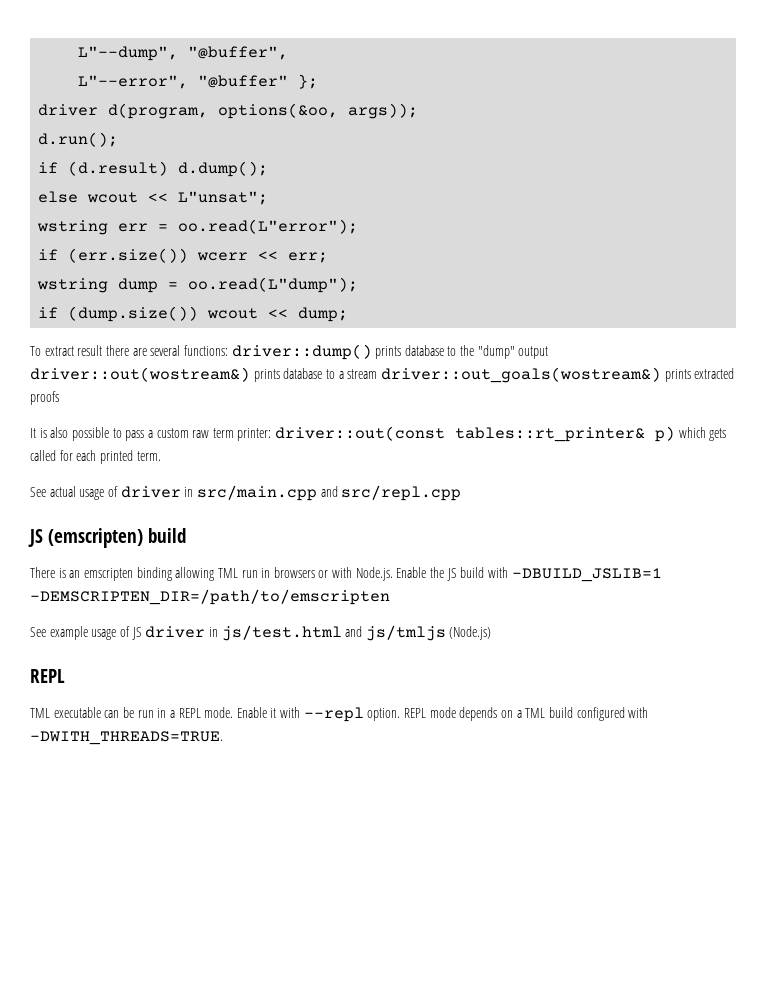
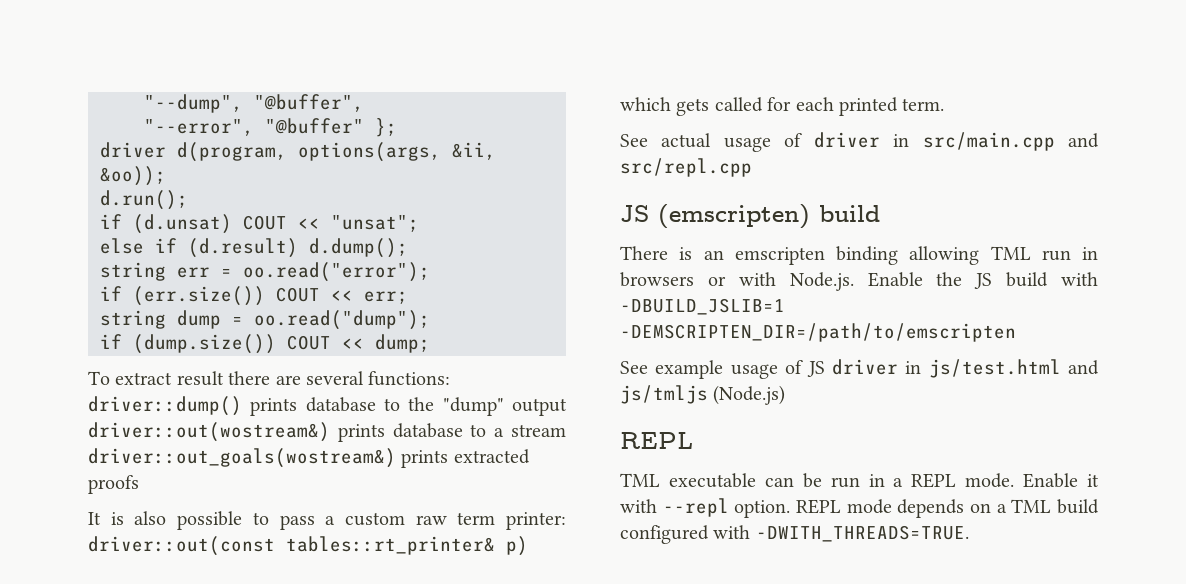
[78,46,179,61] L"--dump", -> [144,94,243,113] "--dump",
[78,75,189,89] L"--error", -> [144,119,254,136] "--error",
[218,103,419,119] options(&oo, args)); -> [298,142,496,162] [100,166,166,186] options(args, &ii, &oo));
[68,161,269,177] [38,191,269,205] [37,220,109,235] (d.result) d.dump(); // else wcout << L"unsat"; // wstring -> [133,214,419,234] [100,238,408,258] [100,262,166,281] (d.unsat) COUT << "unsat"; // else if (d.result) d.dump(); // string
[178,219,359,234] oo.read(L"error"); -> [243,262,430,282] oo.read("error");
[197,252,249,261] wcerr -> [276,287,320,302] COUT
[37,278,109,293] wstring -> [100,310,166,329] string
[188,277,359,293] oo.read(L"dump"); -> [254,310,430,330] oo.read("dump");
[207,308,259,319] wcout -> [287,335,331,350] COUT

